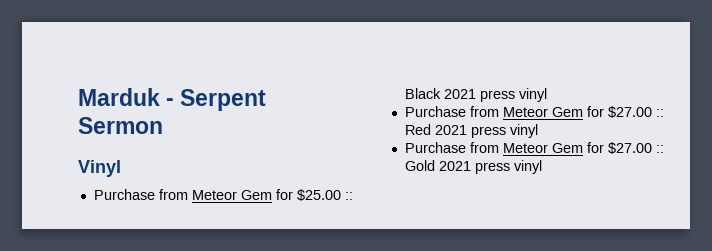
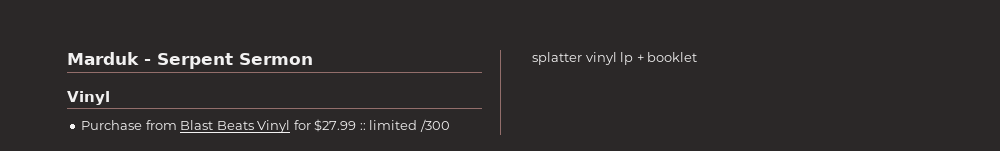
[191,189,353,201] [404,88,547,102] [404,106,664,118] [404,124,538,138] [404,142,664,154] [404,160,542,174] Meteor Gem for $25.00 :: Black 2021 press vinyl // Purchase from Meteor Gem for $27.00 :: Red 2021 press vinyl // Purchase from Meteor Gem for $27.00 :: Gold 2021 press vinyl -> [180,119,450,133] [532,52,698,65] Blast Beats Vinyl for $27.99 :: limited /300 splatter vinyl lp + booklet

